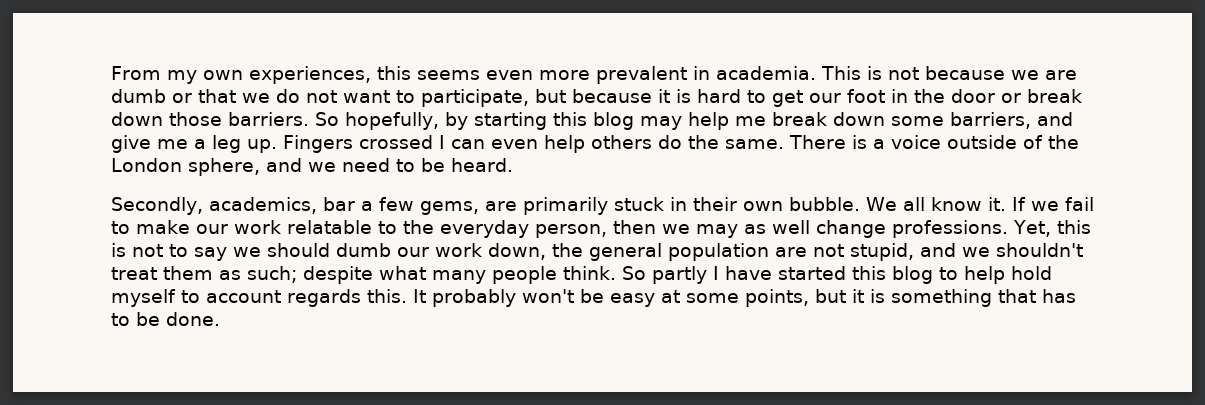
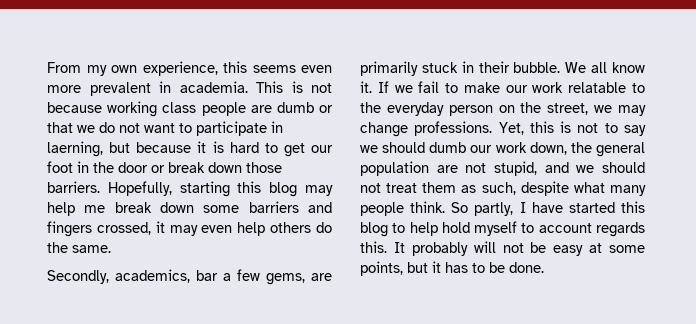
[248,66,371,84] experiences, -> [142,61,218,76] experience,
[1010,70,1039,80] we -> [107,101,246,117] working class people
[421,89,529,107] participate, -> [196,121,283,136] [47,141,103,157] participate in laerning,
[315,112,468,130] So hopefully, by -> [107,181,172,196] Hopefully,
[950,112,1073,129] [111,135,485,153] barriers, and give me a leg up. Fingers crossed I can -> [248,201,332,213] [47,221,198,237] barriers and fingers crossed, it may
[788,135,1079,149] [111,158,513,176] There is a voice outside of the London sphere, and we need to be heard. -> (111, 249) none
[743,201,783,211] own -> (510, 67) none
[534,220,810,238] person, then we may as well -> [448,102,646,116] person on the street, we may
[996,243,1083,257] shouldn't -> [602,162,645,173] [360,183,381,193] should not
[247,266,297,283] such; -> [481,182,516,195] such,
[652,266,707,284] partly -> [474,202,514,216] partly,
[522,289,574,303] won't -> [473,241,524,253] will not
[870,289,1036,307] is something that -> (441, 267) none

